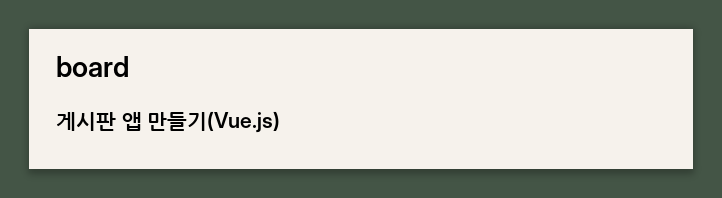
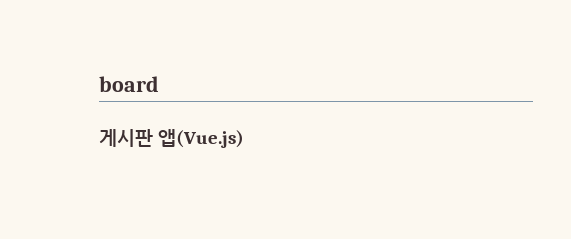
[121,111,281,133] 앱 만들기(Vue.js) -> [157,129,244,148] 앱(Vue.js)

